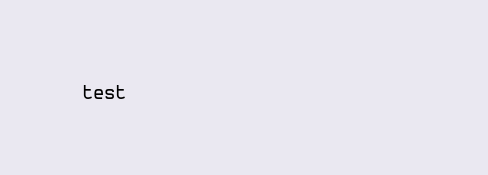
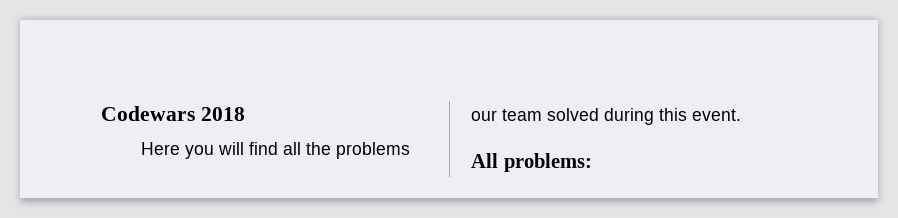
[82,85,126,99] test -> [101,106,245,121] [141,142,411,159] [471,108,741,125] [471,153,592,172] Codewars 2018 // Here you will find all the problems our team solved during this event. // All problems:

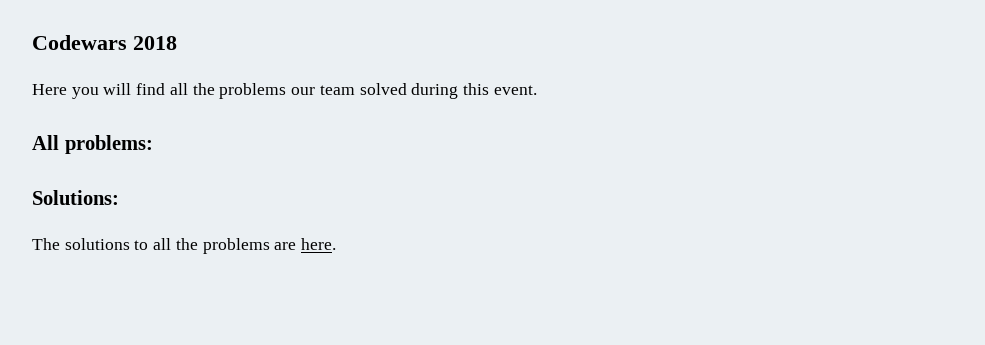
(592, 162) none -> [32,190,119,205] [32,238,337,254] // Solutions: // The solutions to all the problems are here.

